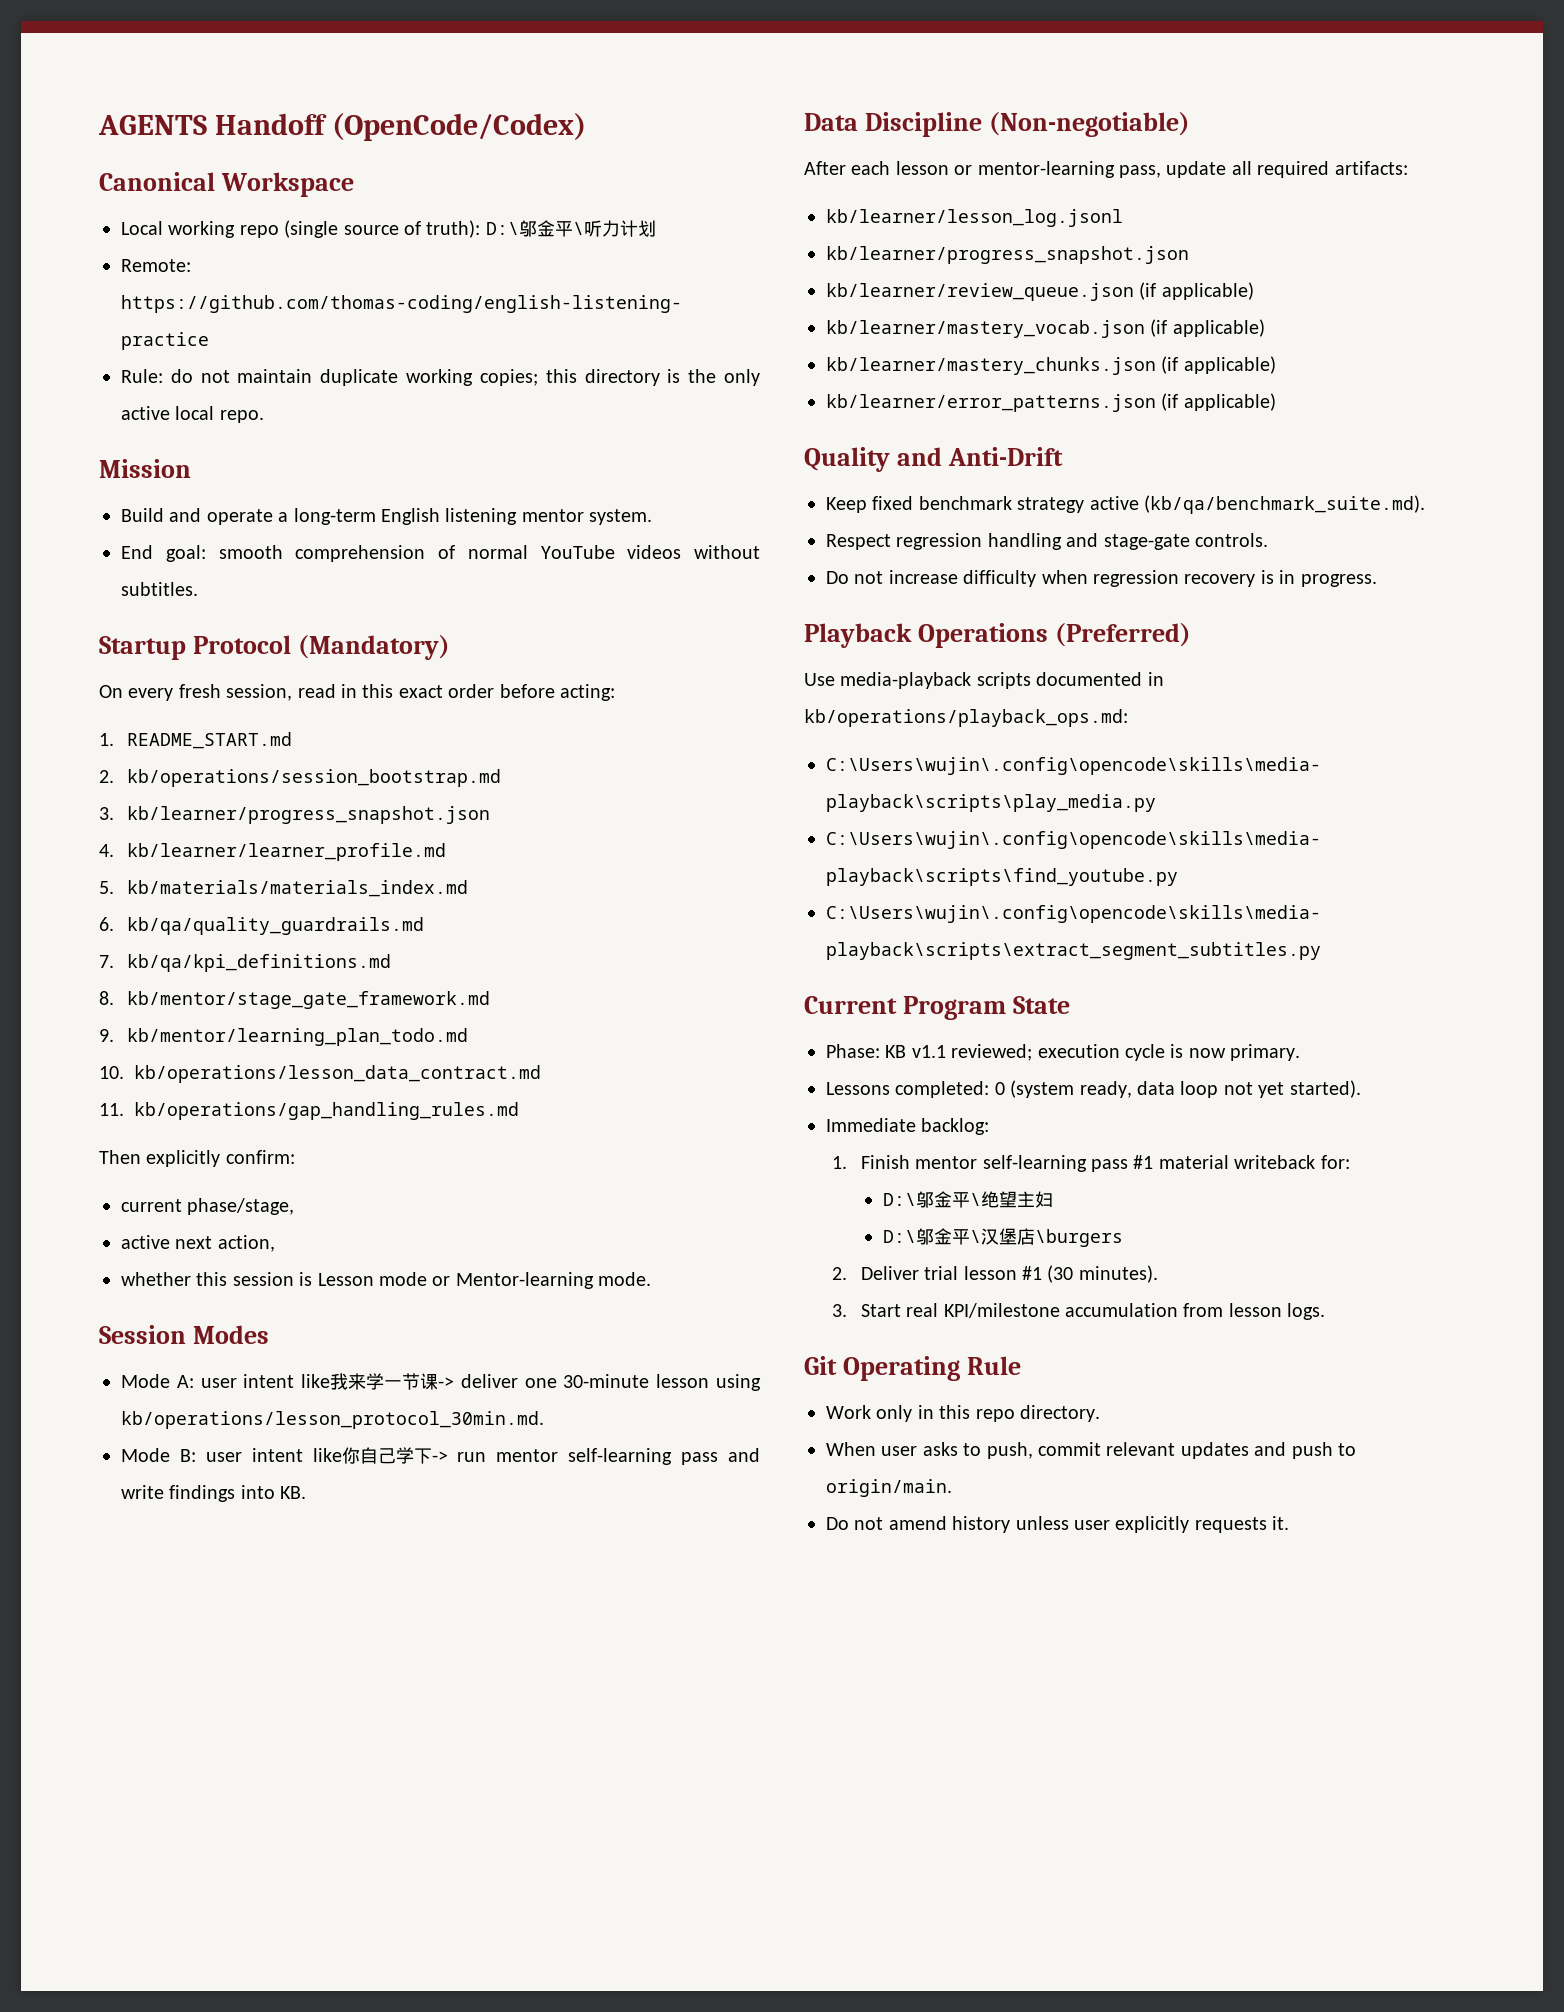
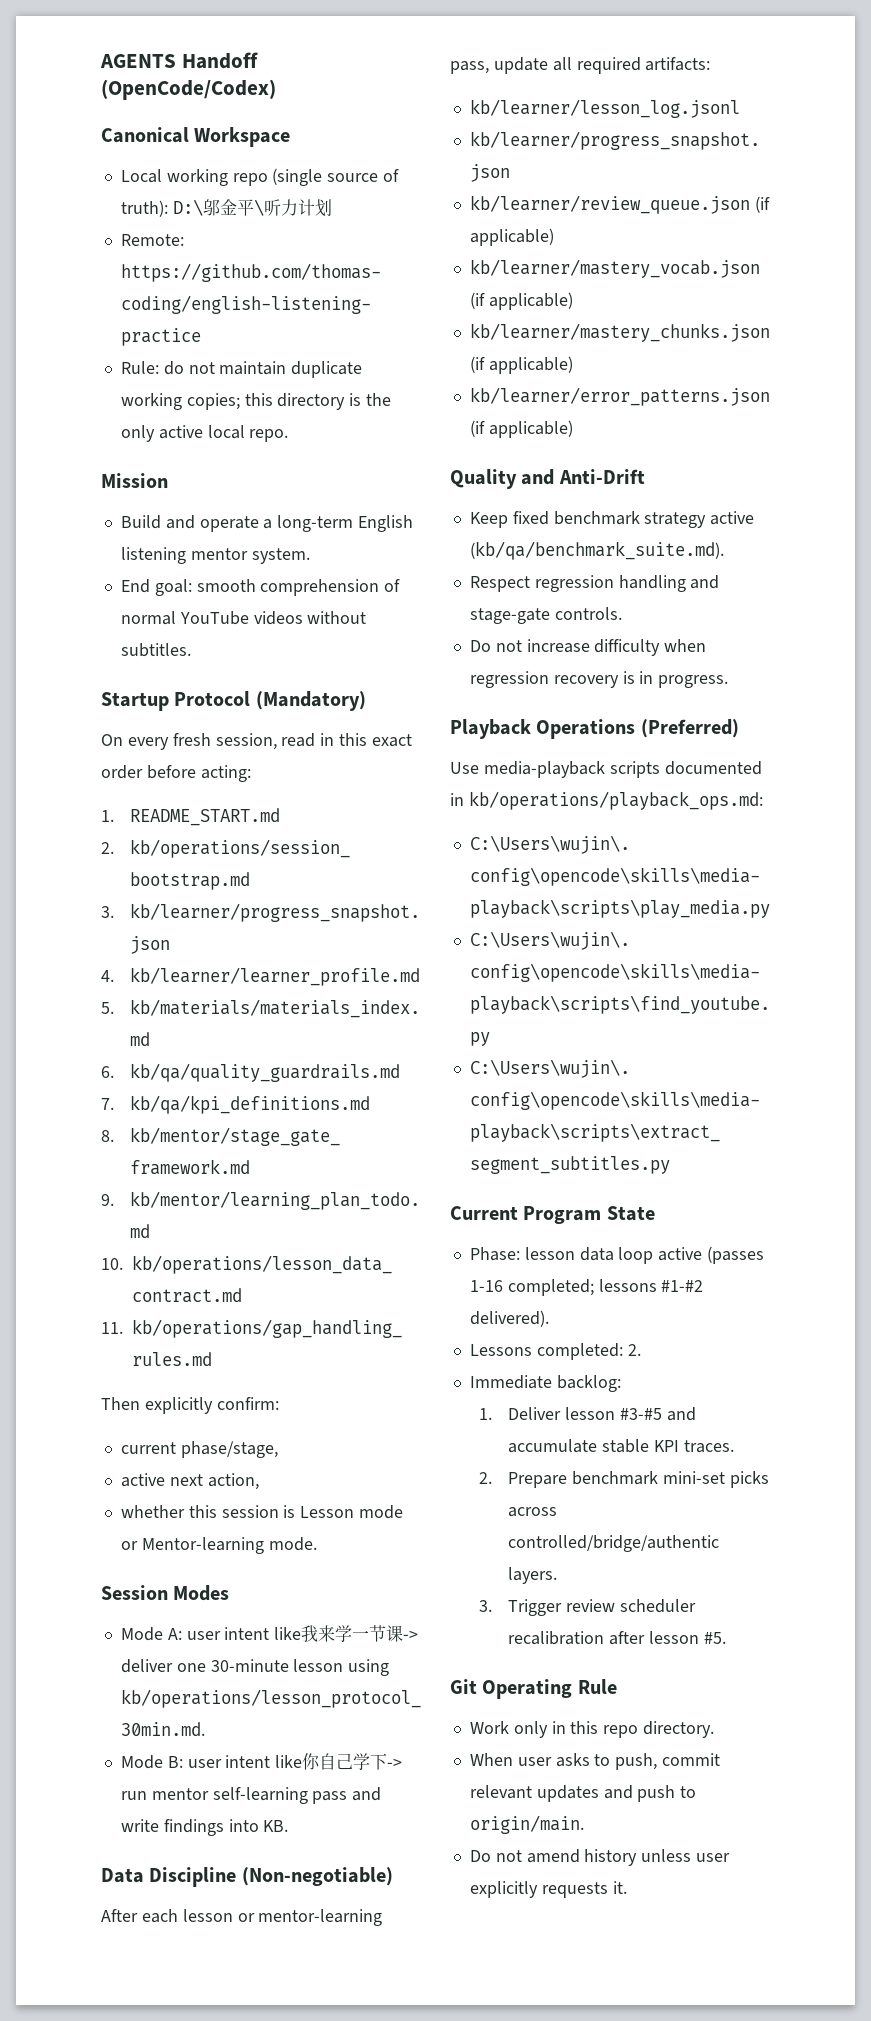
[885,1044,1301,1061] [826,1080,1361,1098] [826,1118,990,1135] [832,1155,1350,1172] [882,1191,1053,1208] [882,1228,1123,1247] [832,1265,1158,1283] [832,1303,1326,1320] KB v1.1 reviewed; execution cycle is now primary. // Lessons completed: 0 (system ready, data loop not yet started). // Immediate backlog: // 1. Finish mentor self-learning pass #1 material writeback for: // D:\邬金平\绝望主妇 // D:\邬金平\汉堡店\burgers // 2. Deliver trial lesson #1 (30 minutes). // 3. Start real KPI/milestone accumulation from lesson logs. -> [524,1246,765,1264] [469,1279,704,1296] [469,1310,549,1327] [469,1343,641,1360] [469,1375,621,1392] [479,1407,696,1421] [508,1439,734,1453] [479,1471,769,1488] [508,1507,558,1517] [508,1535,720,1552] [508,1567,558,1584] [479,1599,696,1616] [508,1631,726,1645] lesson data loop active (passes 1-16 completed; lessons #1-#2 delivered). // Lessons completed: 2. // Immediate backlog: // 1. Deliver lesson #3-#5 and accumulate stable KPI traces. // 2. Prepare benchmark mini-set picks across controlled/bridge/authentic layers. // 3. Trigger review scheduler recalibration after lesson #5.

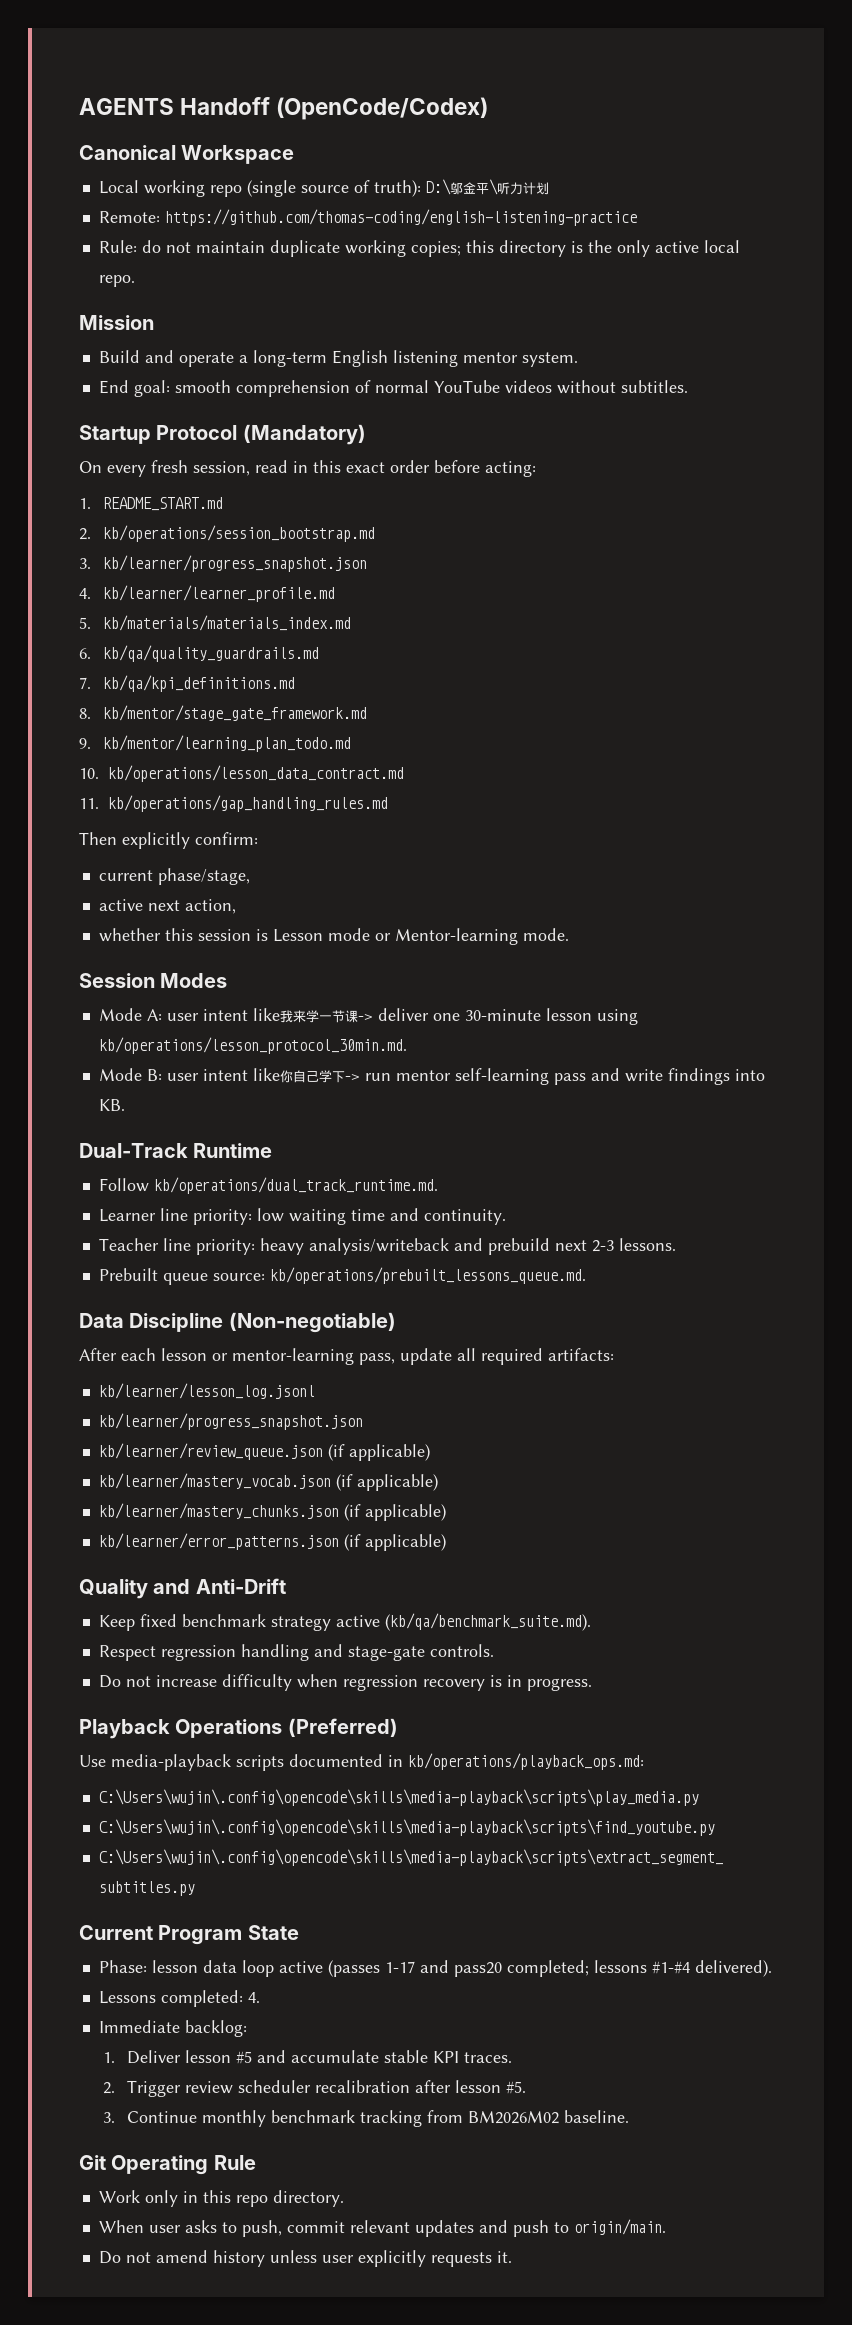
(289, 1826) none -> [79,1143,273,1158] [98,1177,438,1194] [98,1208,506,1225] [98,1238,676,1255] [98,1267,586,1285] // Dual-Track Runtime // Follow kb/operations/dual_track_runtime.md. // Learner line priority: low waiting time and continuity. // Teacher line priority: heavy analysis/writeback and prebuild next 2-3 lessons. // Prebuilt queue source: kb/operations/prebuilt_lessons_queue.md.
[469,1280,503,1292] 1-16 -> [384,1960,502,1977] 1-17 and pass20
[661,1280,704,1292] #1-#2 -> [651,1961,690,1974] #1-#4
[627,1344,641,1356] 2. -> [247,1992,260,2003] 4.
[619,1408,662,1420] #3-#5 -> [236,2051,253,2064] #5
[508,1471,769,1488] [508,1507,558,1517] [508,1535,720,1552] [508,1567,558,1584] [479,1600,493,1612] Prepare benchmark mini-set picks across controlled/bridge/authentic layers. // 3. -> (116, 2088) none
(726, 1638) none -> [103,2110,630,2127] // 3. Continue monthly benchmark tracking from BM2026M02 baseline.

